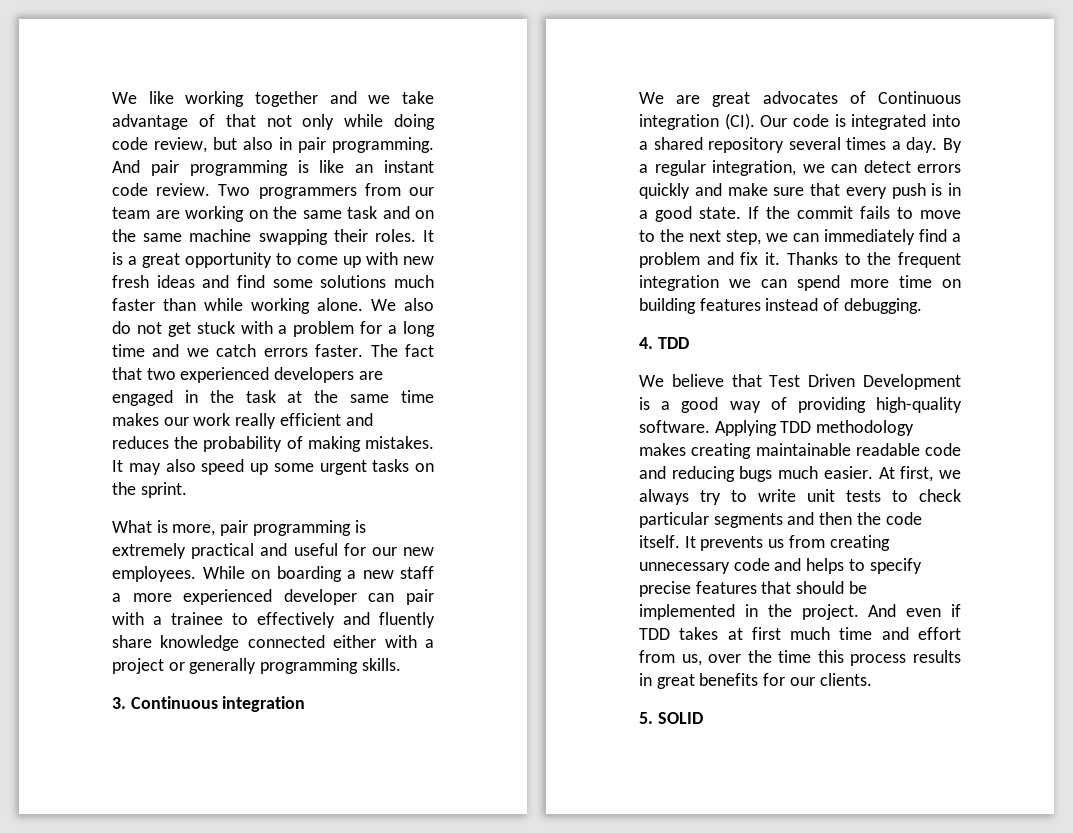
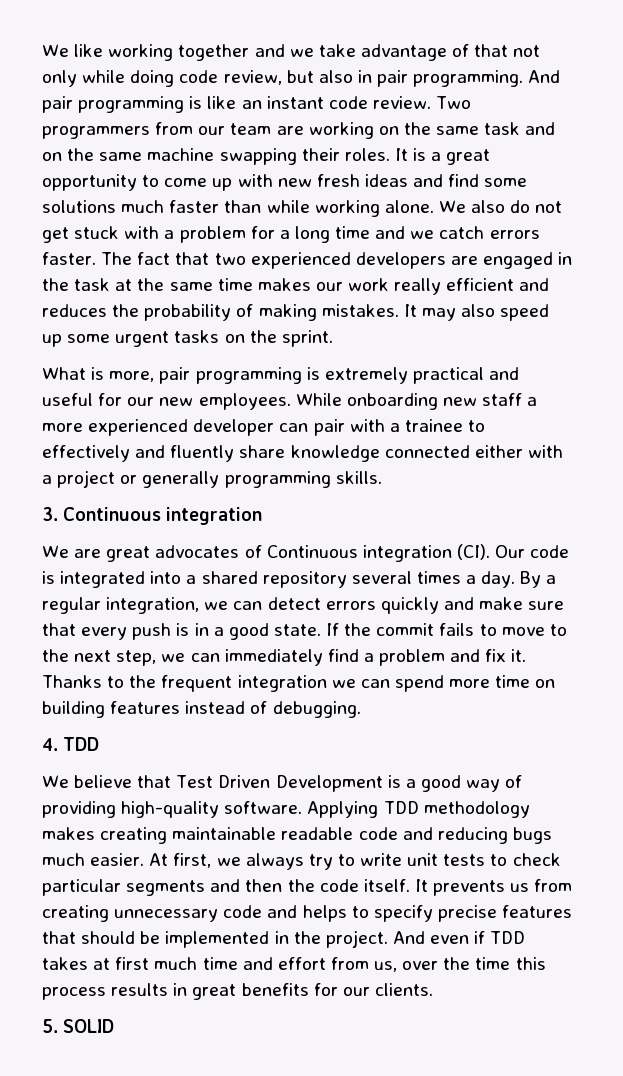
[251,566,356,582] on boarding a -> [346,393,438,410] onboarding

